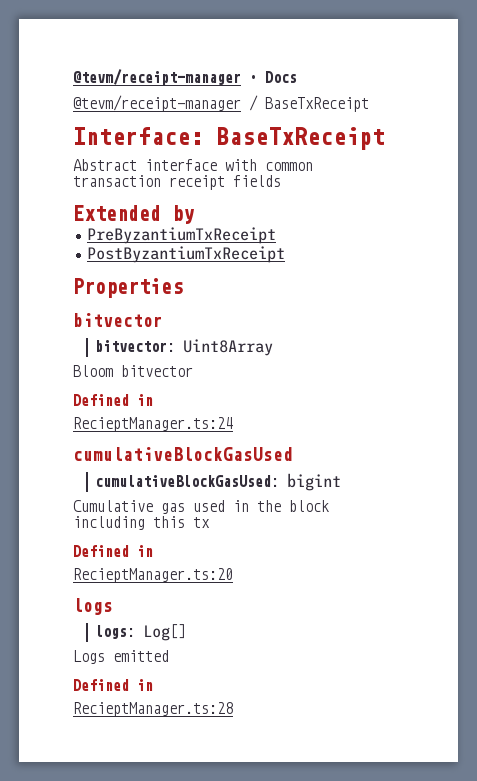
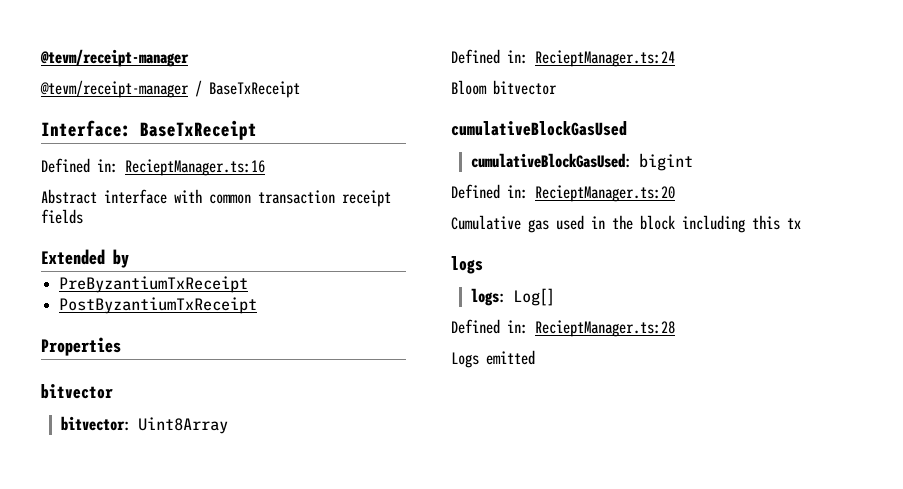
[73,69,297,86] @tevm/receipt-manager • Docs -> [40,49,189,67] @tevm/receipt-manager
(385, 138) none -> [41,158,265,176] // Defined in: RecieptManager.ts:16
(273, 347) none -> [451,49,675,67] // Defined in: RecieptManager.ts:24
[73,394,153,406] [73,417,233,432] // Defined in // RecieptManager.ts:24 -> (557, 87) none
(341, 482) none -> [451,184,675,202] // Defined in: RecieptManager.ts:20
[73,545,153,557] [73,568,233,583] // Defined in // RecieptManager.ts:20 -> (801, 223) none
(186, 632) none -> [451,319,675,337] // Defined in: RecieptManager.ts:28
[73,679,153,691] [73,702,233,717] // Defined in // RecieptManager.ts:28 -> (535, 357) none

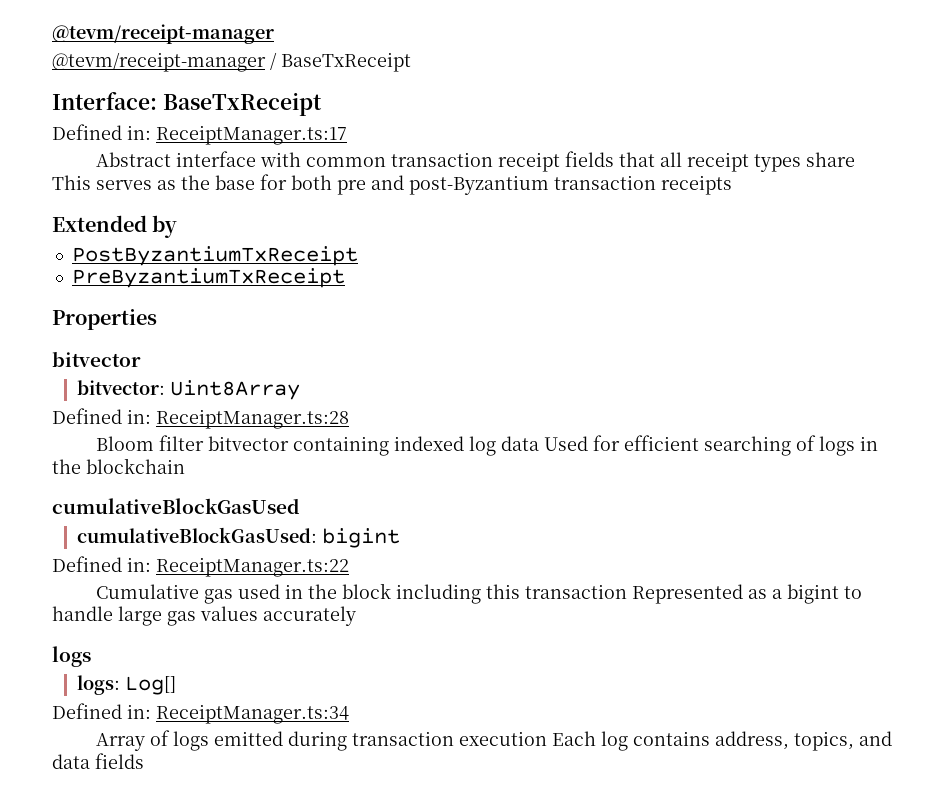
[125,159,265,176] RecieptManager.ts:16 -> [156,125,347,145] ReceiptManager.ts:17
(83, 216) none -> [618,152,855,172] [52,174,732,195] that all receipt types share This serves as the base for both pre and post-Byzantium transaction receipts
(129, 258) none -> [71,246,358,266] // PostByzantiumTxReceipt
[59,297,258,314] // PostByzantiumTxReceipt -> (345, 278) none
[535,50,675,67] RecieptManager.ts:24 -> [156,409,349,429] ReceiptManager.ts:28
[493,80,557,95] bitvector -> [158,435,878,456] [52,458,185,474] filter bitvector containing indexed log data Used for efficient searching of logs in the blockchain
[535,185,675,202] RecieptManager.ts:20 -> [156,557,349,577] ReceiptManager.ts:22
[787,218,801,229] tx -> [524,584,862,604] [52,606,356,626] transaction Represented as a bigint to handle large gas values accurately
[535,320,675,337] [451,350,535,368] RecieptManager.ts:28 // Logs emitted -> [156,704,349,724] [95,730,892,751] [52,753,144,769] ReceiptManager.ts:34 // Array of logs emitted during transaction execution Each log contains address, topics, and data fields

